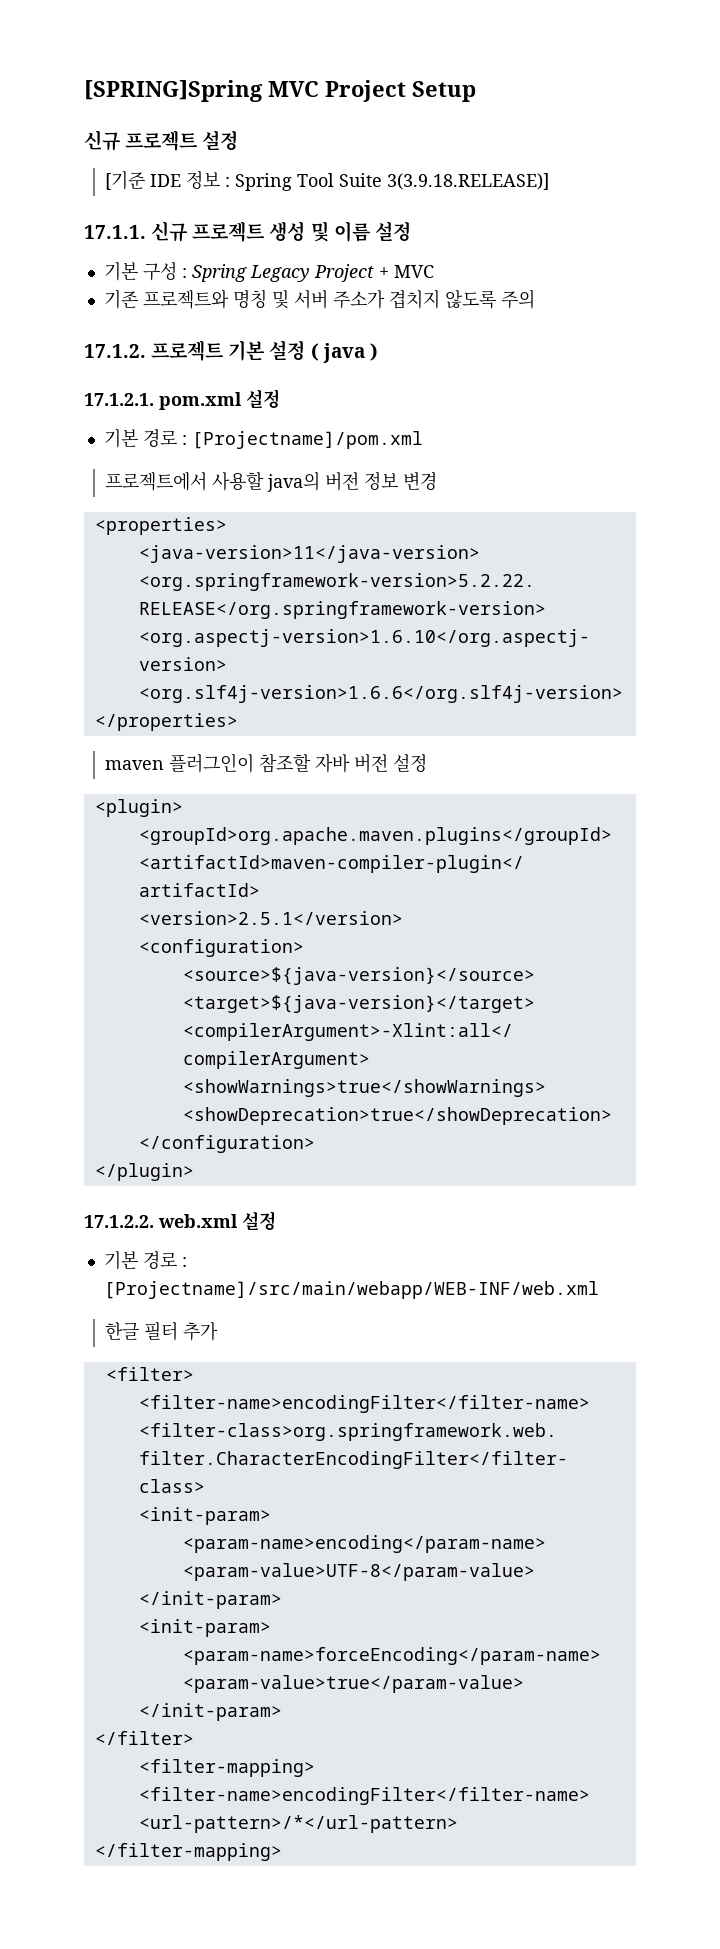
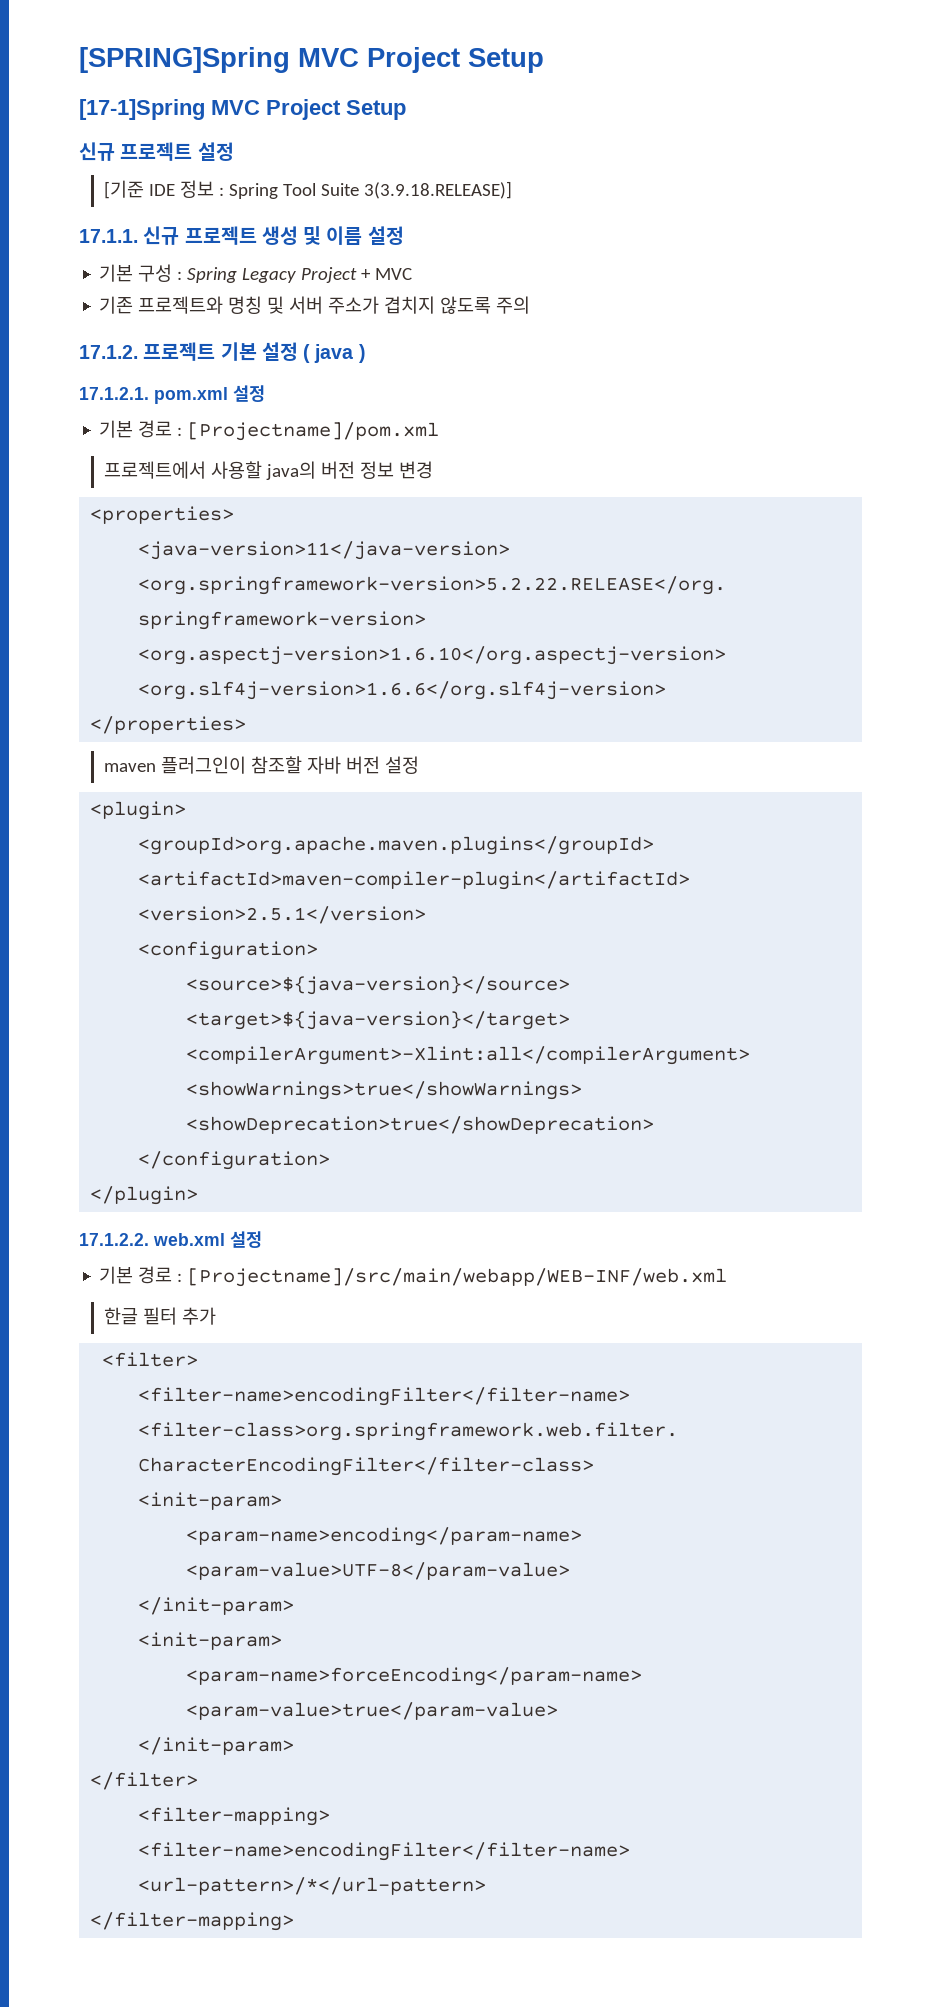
(476, 91) none -> [79,99,406,120] // [17-1]Spring MVC Project Setup

